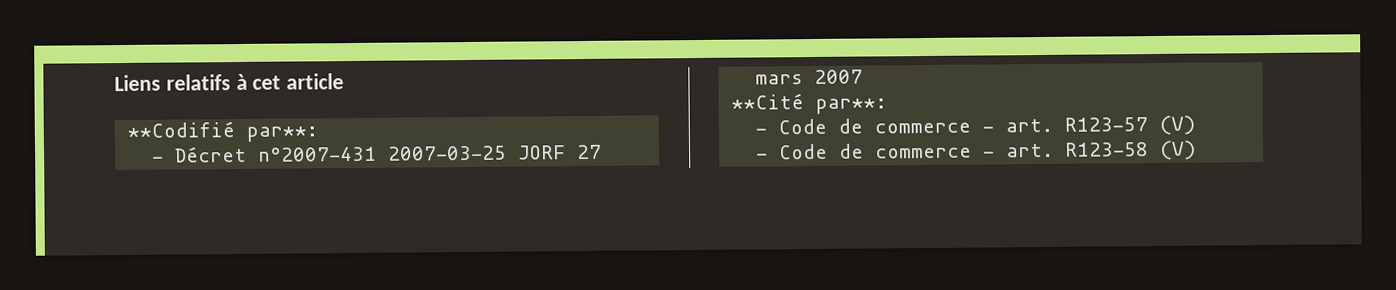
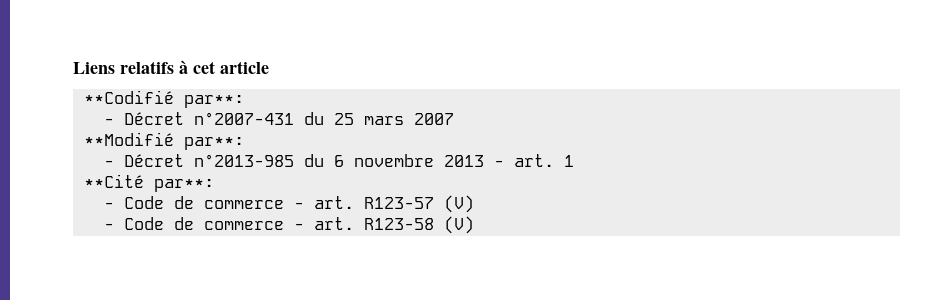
[387,144,602,161] 2007-03-25 JORF 27 -> [303,112,354,125] du 25
(863, 76) none -> [83,132,244,150] [103,154,574,167] // **Modifié par**: // - Décret n°2013-985 du 6 novembre 2013 - art. 1

